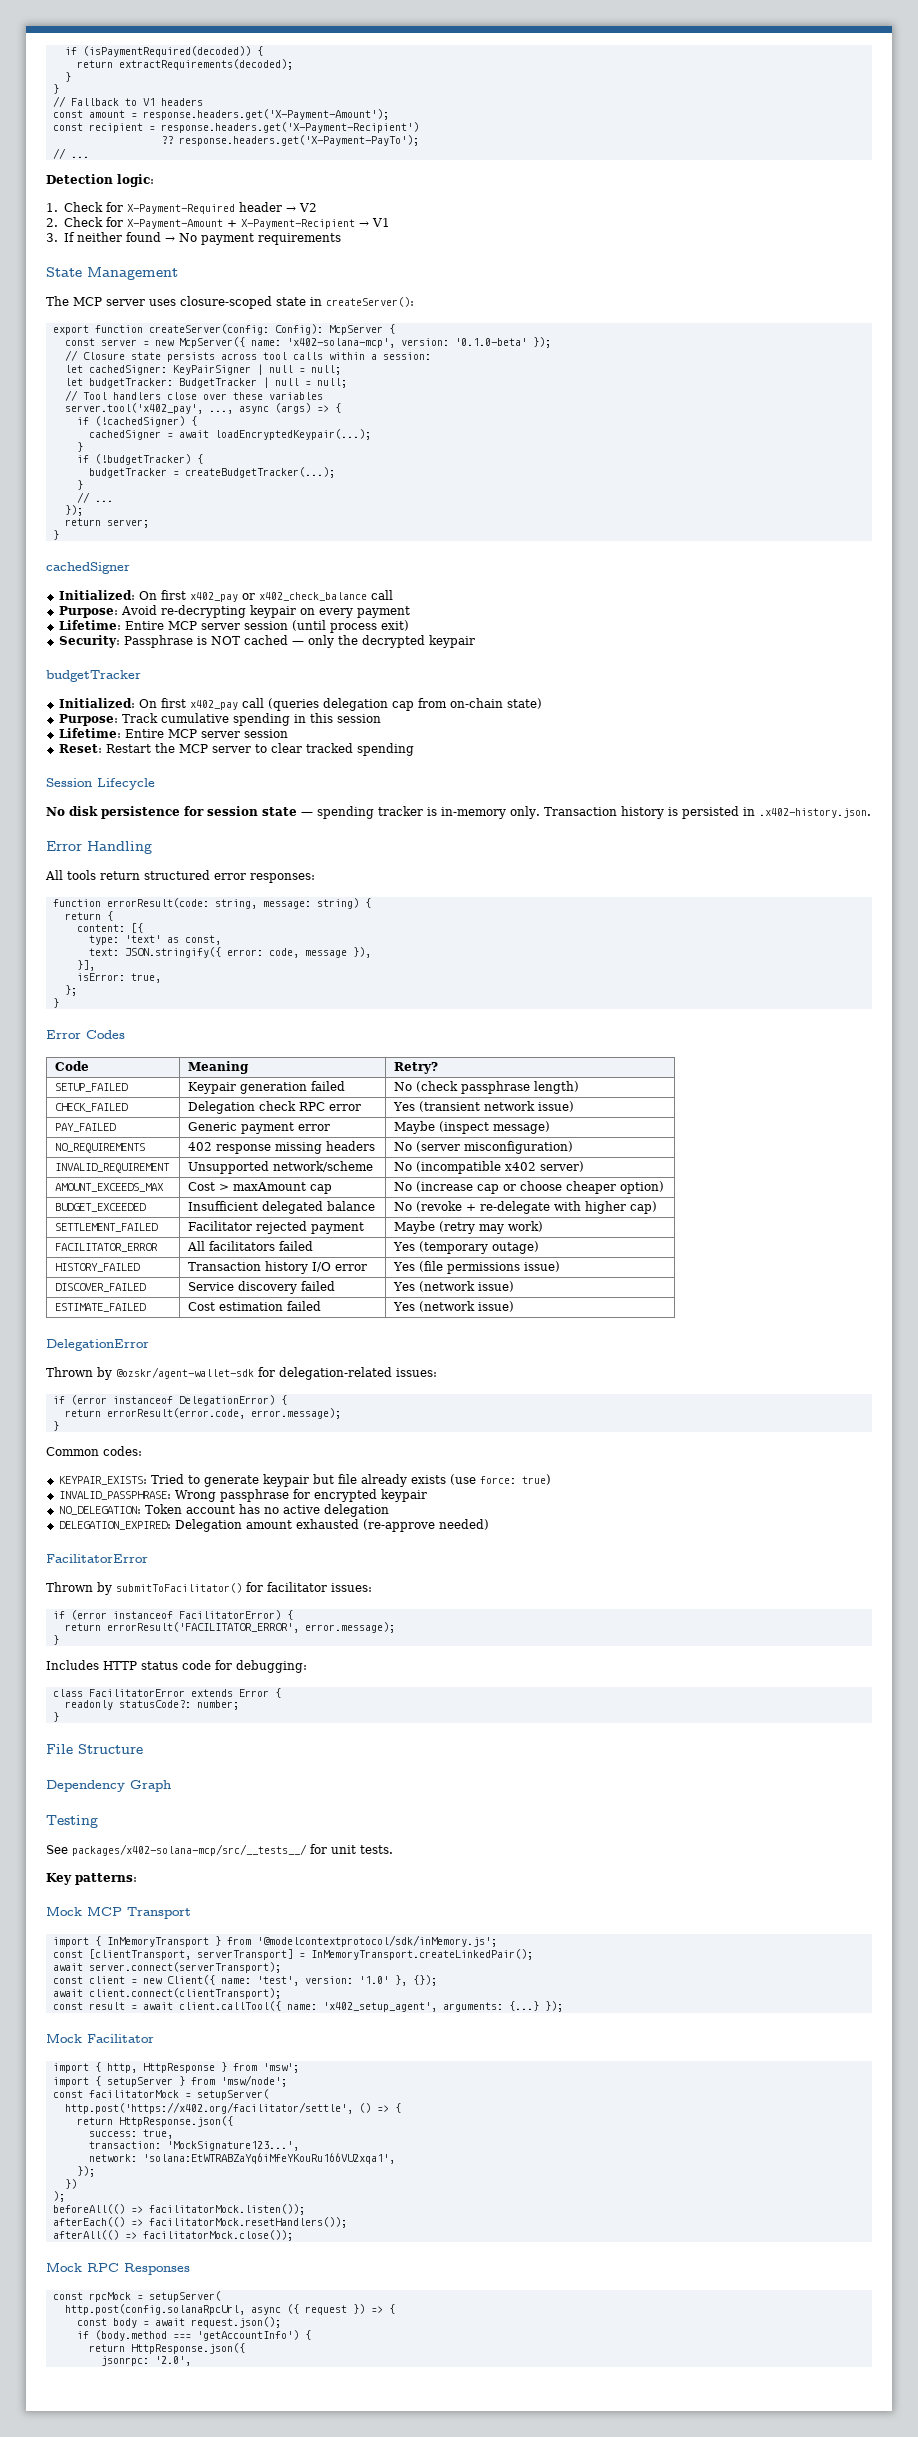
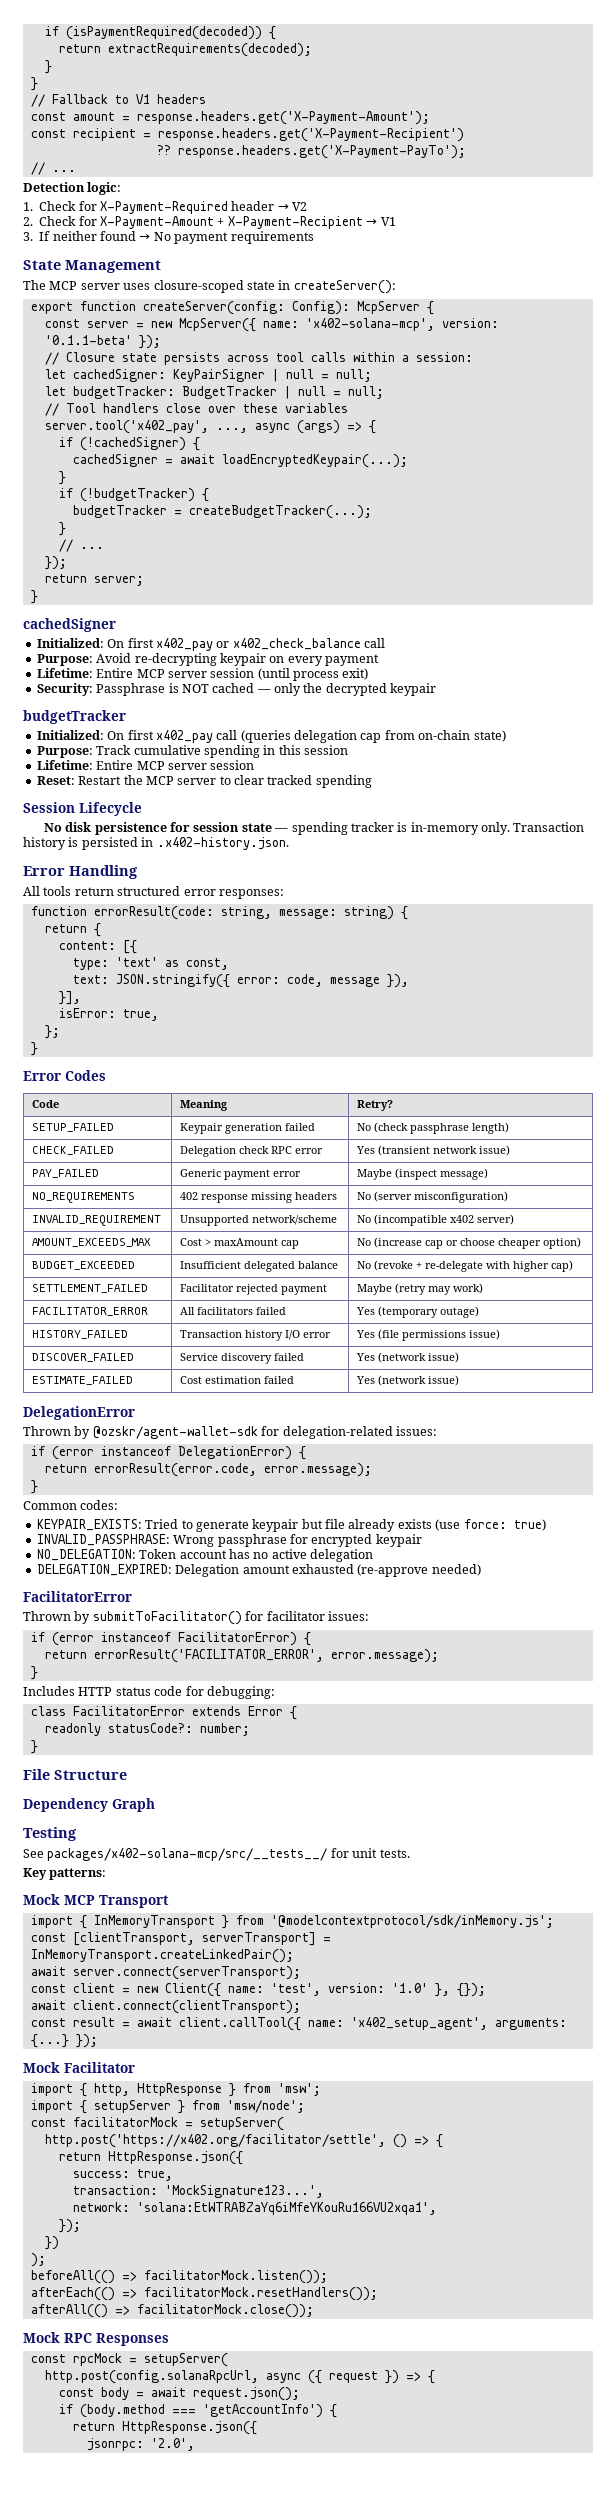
[454,338,527,346] '0.1.0-beta' -> [44,335,132,345] '0.1.1-beta'

